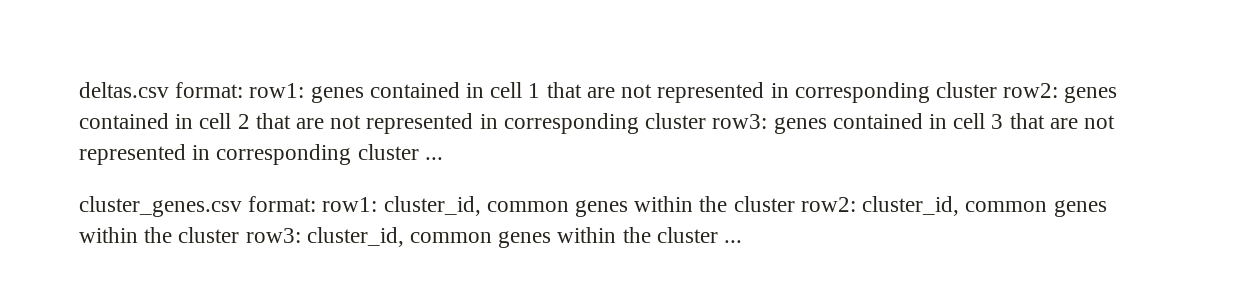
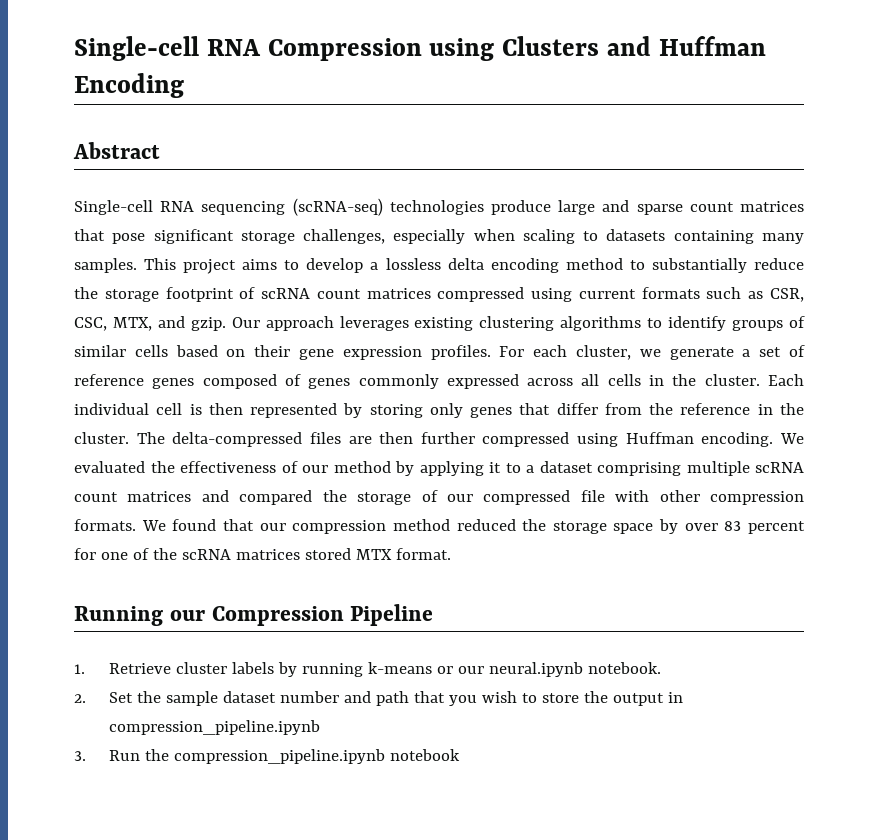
[79,82,1118,103] [79,113,1115,134] [79,144,443,165] [79,196,1107,217] [79,227,743,248] deltas.csv format: row1: genes contained in cell 1 that are not represented in corresponding cluster row2: genes contained in cell 2 that are not represented in corresponding cluster row3: genes contained in cell 3 that are not represented in corresponding cluster ... // cluster_genes.csv format: row1: cluster_id, common genes within the cluster row2: cluster_id, common genes within the cluster row3: cluster_id, common genes within the cluster ... -> [74,36,766,61] [74,73,184,98] [73,142,160,159] [74,198,805,216] [74,229,804,244] [74,258,805,274] [74,287,804,302] [74,316,805,331] [74,345,805,360] [74,374,804,389] [74,403,804,418] [74,432,804,447] [74,461,804,476] [74,490,804,505] [74,519,805,534] [74,548,451,560] [74,604,434,626] [74,662,661,677] [74,691,683,706] [108,720,320,735] [74,749,460,764] Single-cell RNA Compression using Clusters and Huffman Encoding // Abstract // Single-cell RNA sequencing (scRNA-seq) technologies produce large and sparse count matrices that pose significant storage challenges, especially when scaling to datasets containing many samples. This project aims to develop a lossless delta encoding method to substantially reduce the storage footprint of scRNA count matrices compressed using current formats such as CSR, CSC, MTX, and gzip. Our approach leverages existing clustering algorithms to identify groups of similar cells based on their gene expression profiles. For each cluster, we generate a set of reference genes composed of genes commonly expressed across all cells in the cluster. Each individual cell is then represented by storing only genes that differ from the reference in the cluster. The delta-compressed files are then further compressed using Huffman encoding. We evaluated the effectiveness of our method by applying it to a dataset comprising multiple scRNA count matrices and compared the storage of our compressed file with other compression formats. We found that our compression method reduced the storage space by over 83 percent for one of the scRNA matrices stored MTX format. // Running our Compression Pipeline // 1. Retrieve cluster labels by running k-means or our neural.ipynb notebook. // 2. Set the sample dataset number and path that you wish to store the output in compression_pipeline.ipynb // 3. Run the compression_pipeline.ipynb notebook

